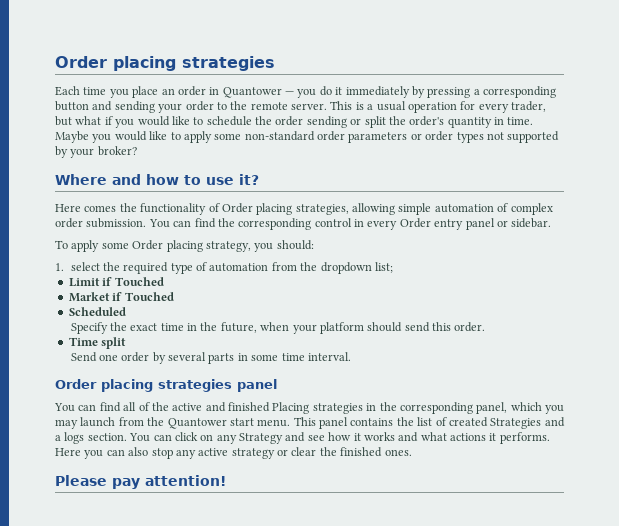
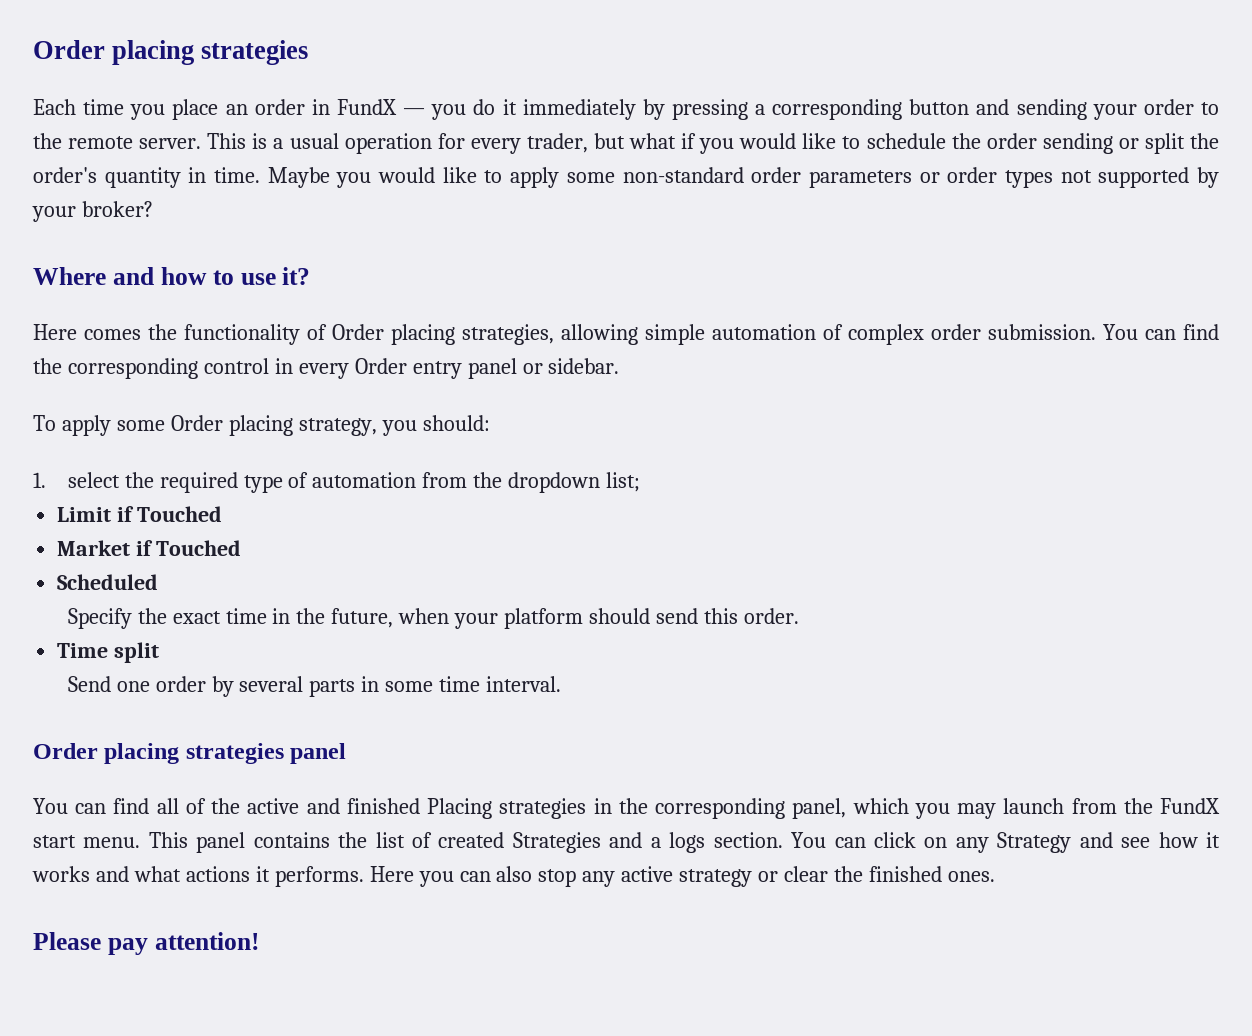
[222,87,282,98] Quantower -> [336,99,397,115] FundX
[167,418,227,429] Quantower -> [1159,798,1220,814] FundX

